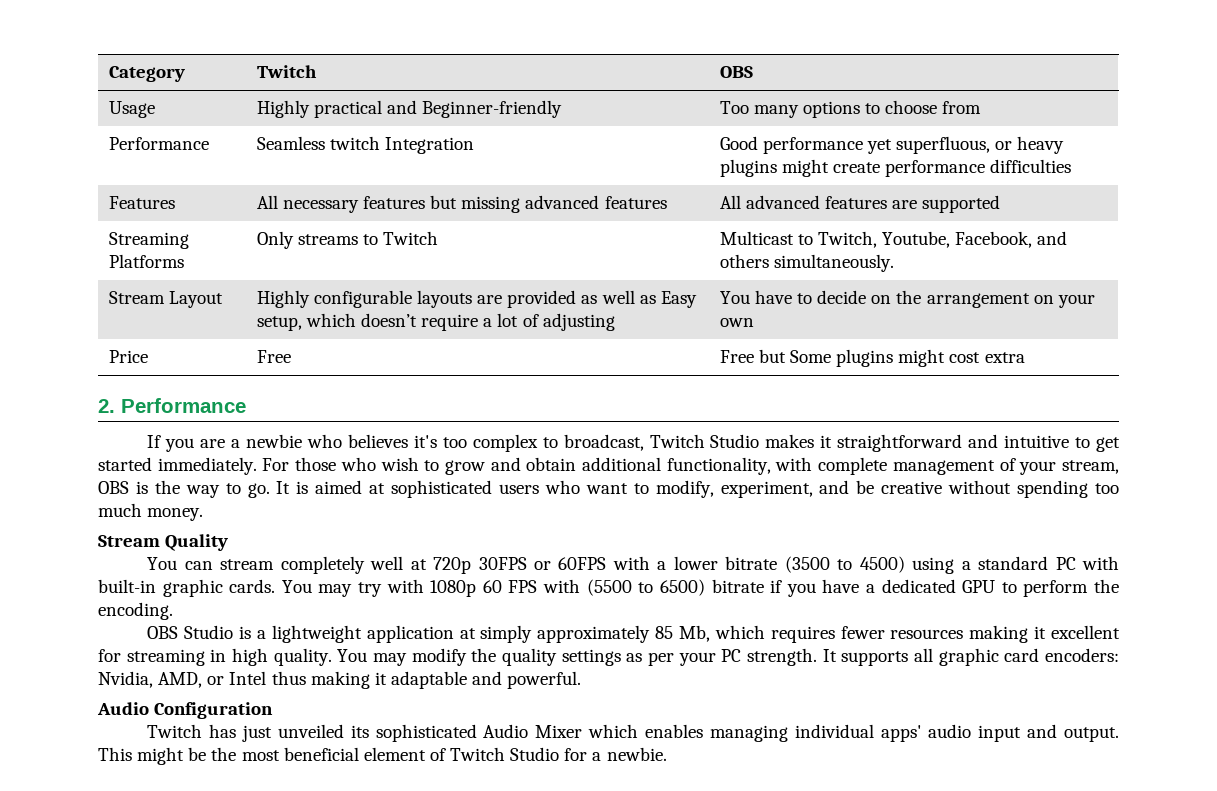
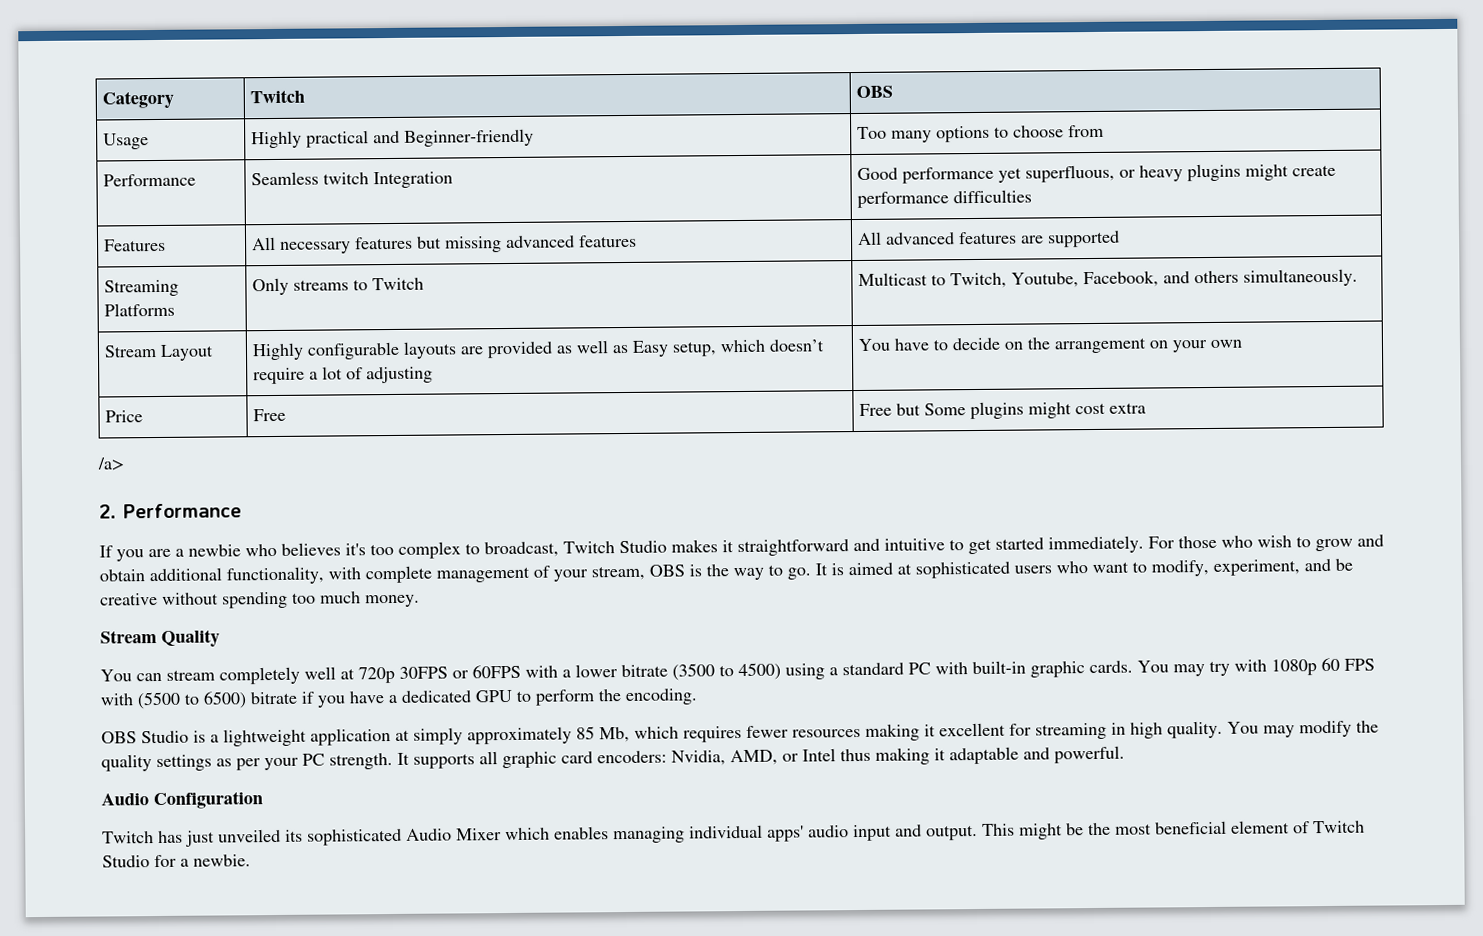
(1025, 357) none -> [97,457,124,471] // /a>

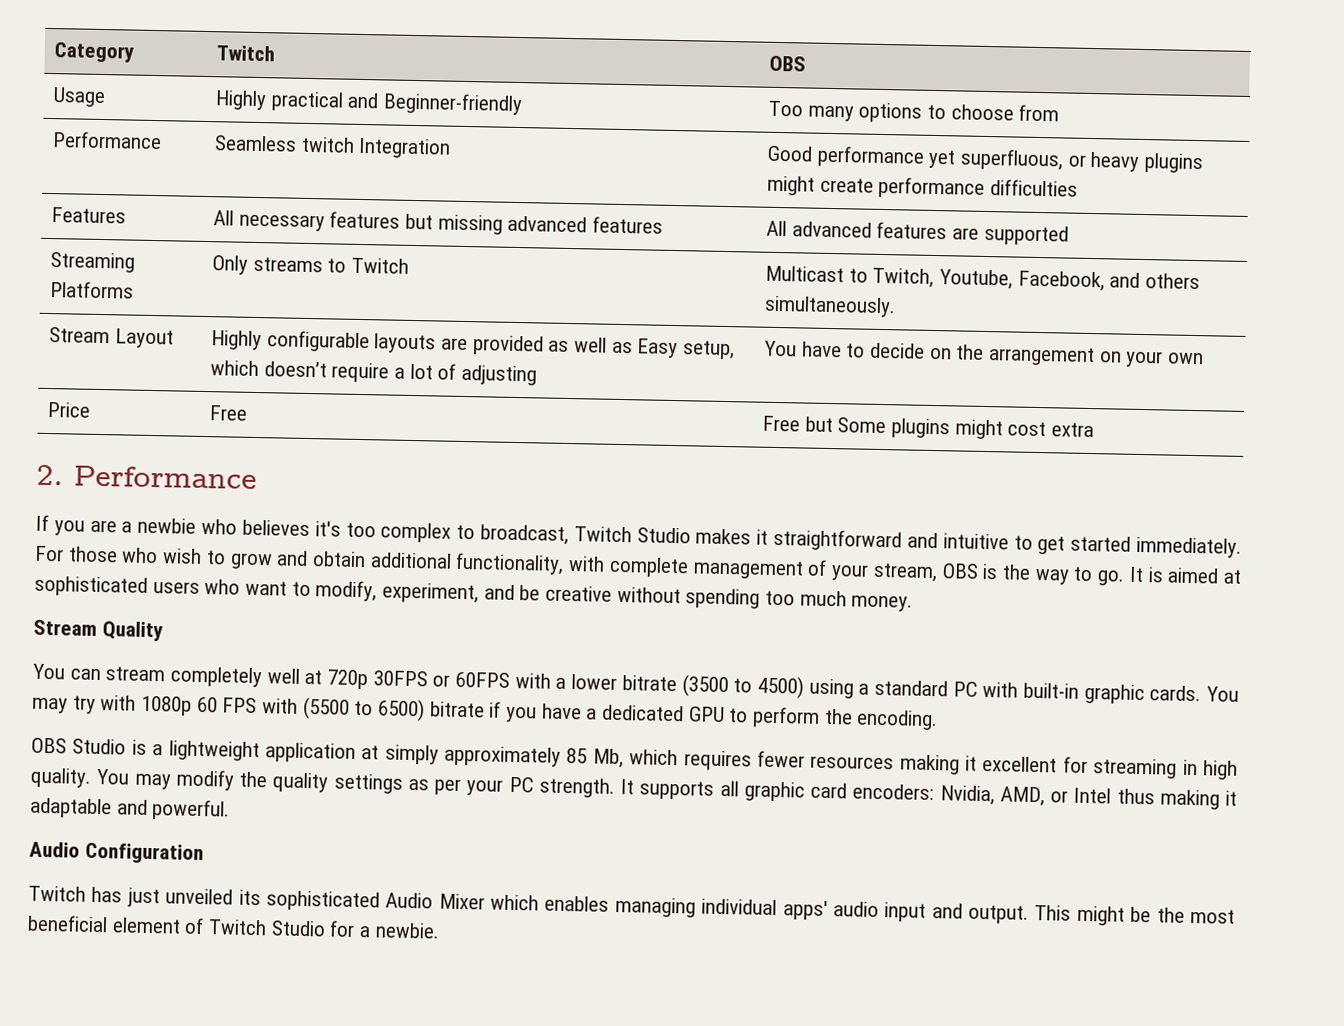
[97,457,124,471] // /a> -> (1095, 430) none

